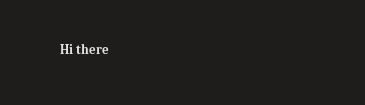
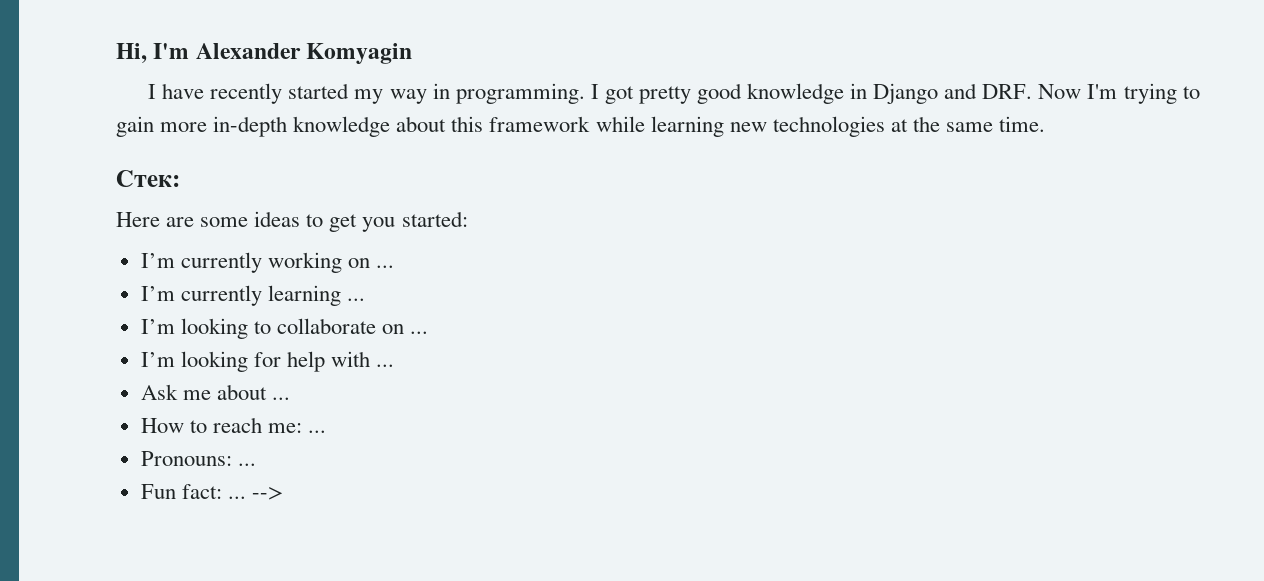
[60,43,110,54] Hi there -> [116,43,413,64] [148,83,1200,104] [116,116,1046,137] [116,170,180,187] [116,211,468,232] [140,252,395,273] [140,285,365,306] [140,318,429,339] [140,351,395,372] [140,384,290,400] [140,417,327,433] [140,451,256,466] [140,484,283,500] Hi, I'm Alexander Komyagin // I have recently started my way in programming. I got pretty good knowledge in Django and DRF. Now I'm trying to gain more in-depth knowledge about this framework while learning new technologies at the same time. // Стек: // Here are some ideas to get you started: // I’m currently working on ... // I’m currently learning ... // I’m looking to collaborate on ... // I’m looking for help with ... // Ask me about ... // How to reach me: ... // Pronouns: ... // Fun fact: ... -->

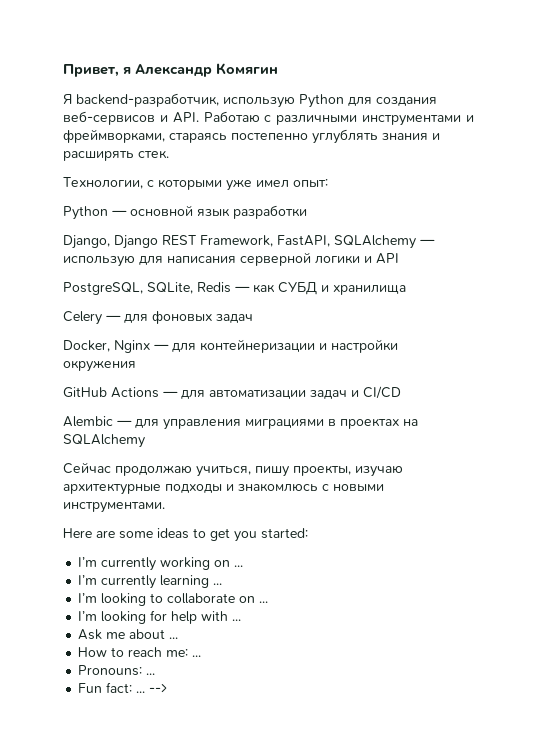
[116,43,413,64] [148,83,1200,104] [116,116,1046,137] [116,170,180,187] Hi, I'm Alexander Komyagin // I have recently started my way in programming. I got pretty good knowledge in Django and DRF. Now I'm trying to gain more in-depth knowledge about this framework while learning new technologies at the same time. // Стек: -> [63,63,278,77] [63,93,437,108] [63,111,474,126] [63,129,440,144] [63,150,169,161] [63,177,328,191] [63,205,307,220] [63,235,435,249] [63,252,399,267] [63,281,406,295] [63,310,253,325] [63,339,398,353] [63,360,136,372] [63,386,401,399] [63,416,418,430] [63,434,145,448] [63,462,403,477] [63,483,384,495] [63,502,165,513] Привет, я Александр Комягин // Я backend-разработчик, использую Python для создания веб-сервисов и API. Работаю с различными инструментами и фреймворками, стараясь постепенно углублять знания и расширять стек. // Технологии, с которыми уже имел опыт: // Python — основной язык разработки // Django, Django REST Framework, FastAPI, SQLAlchemy — использую для написания серверной логики и API // PostgreSQL, SQLite, Redis — как СУБД и хранилища // Celery — для фоновых задач // Docker, Nginx — для контейнеризации и настройки окружения // GitHub Actions — для автоматизации задач и CI/CD // Alembic — для управления миграциями в проектах на SQLAlchemy // Сейчас продолжаю учиться, пишу проекты, изучаю архитектурные подходы и знакомлюсь с новыми инструментами.

